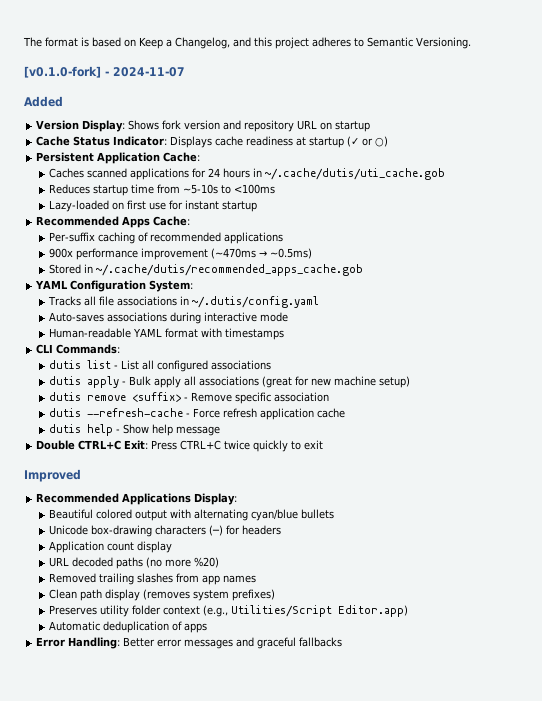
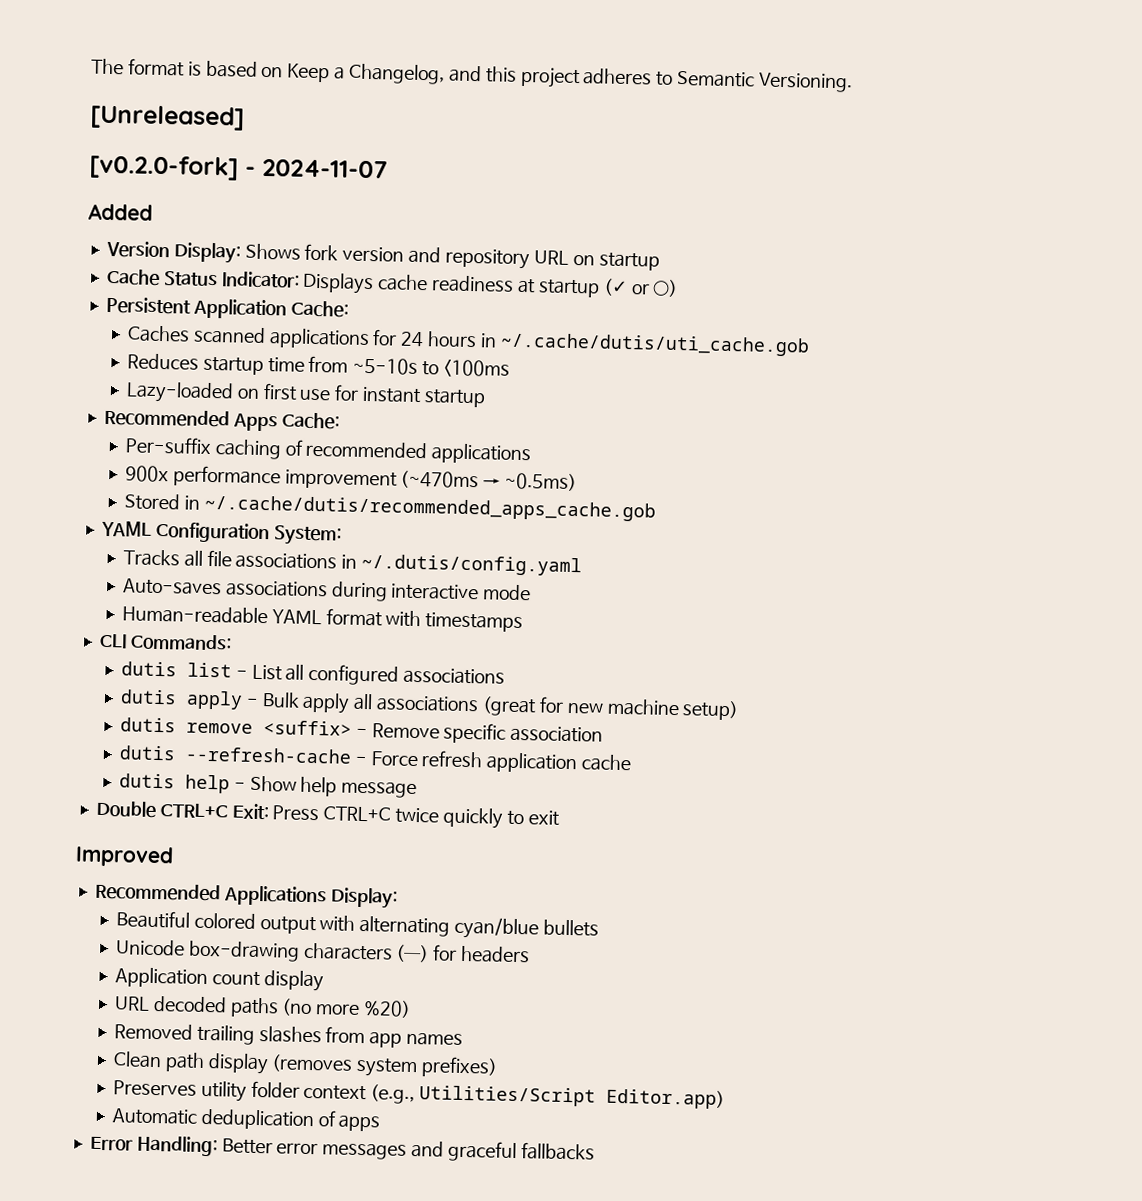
[24,66,101,78] [v0.1.0-fork] -> [90,104,245,131] [89,154,239,181] [Unreleased] // [v0.2.0-fork]

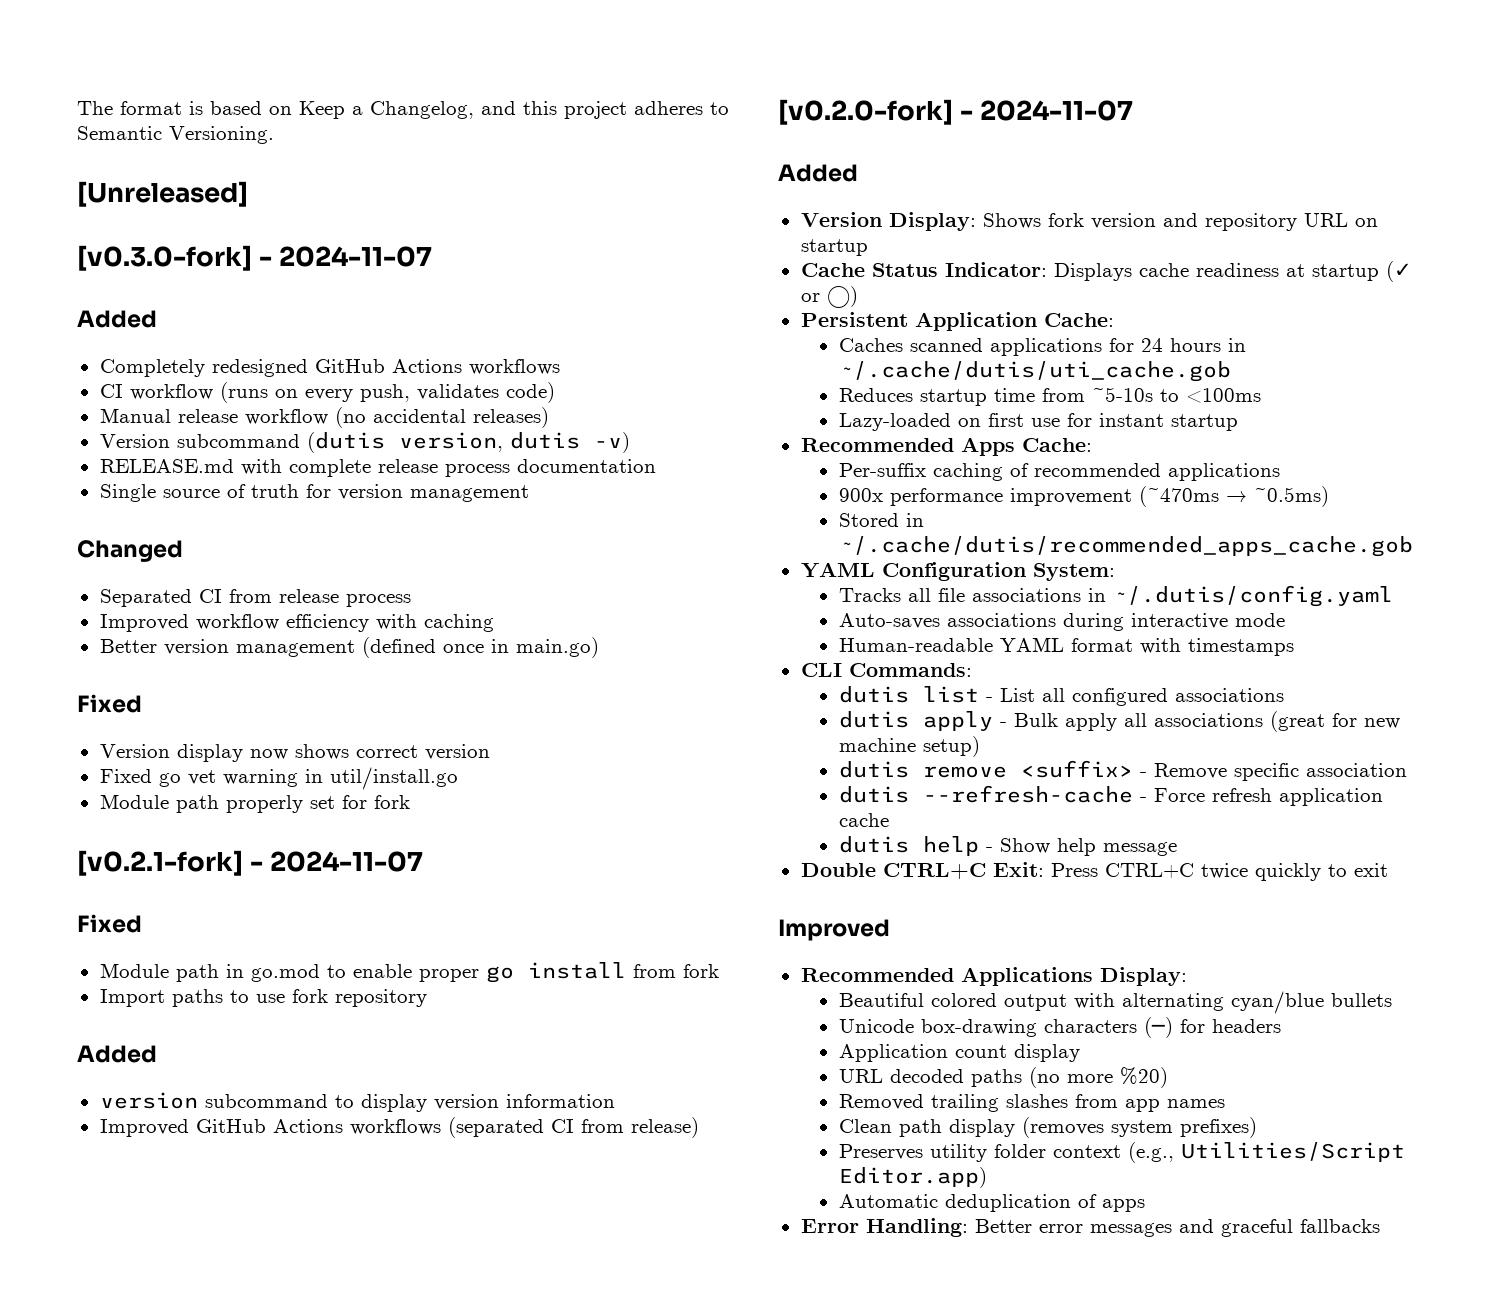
(245, 117) none -> [77,245,433,271] [77,310,157,328] [99,359,560,377] [99,382,555,403] [99,407,549,428] [99,432,630,453] [99,459,656,477] [99,484,529,502] [77,540,183,562] [99,589,411,607] [99,614,494,632] [99,637,599,658] [77,694,142,713] [99,744,490,762] [99,767,458,790] [99,794,410,813] [77,850,424,876] [77,914,142,933] [99,962,719,983] [99,989,427,1007] [77,1045,157,1063] [99,1092,615,1112] [99,1117,699,1138] // [v0.3.0-fork] - 2024-11-07 // Added // Completely redesigned GitHub Actions workflows // CI workflow (runs on every push, validates code) // Manual release workflow (no accidental releases) // Version subcommand (dutis version, dutis -v) // RELEASE.md with complete release process documentation // Single source of truth for version management // Changed // Separated CI from release process // Improved workflow efficiency with caching // Better version management (defined once in main.go) // Fixed // Version display now shows correct version // Fixed go vet warning in util/install.go // Module path properly set for fork // [v0.2.1-fork] - 2024-11-07 // Fixed // Module path in go.mod to enable proper go install from fork // Import paths to use fork repository // Added // version subcommand to display version information // Improved GitHub Actions workflows (separated CI from release)

